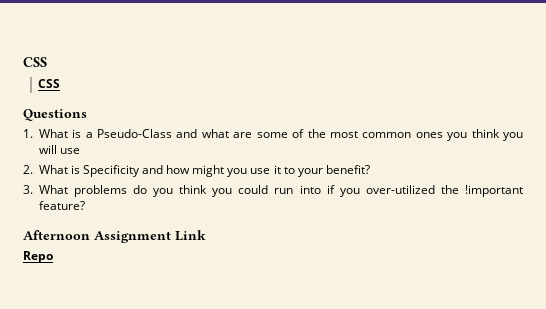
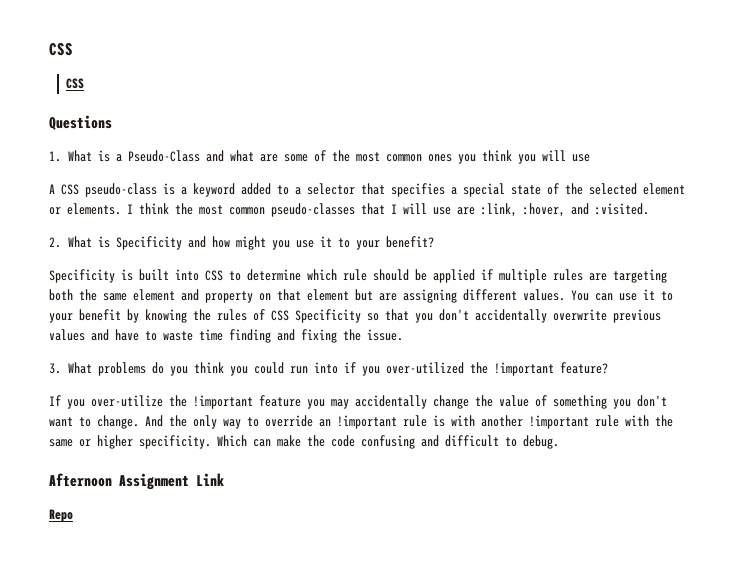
(80, 151) none -> [49,183,685,197] [49,203,649,217] // A CSS pseudo-class is a keyword added to a selector that specifies a special state of the selected element or elements. I think the most common pseudo-classes that I will use are :link, :hover, and :visited.
(370, 169) none -> [49,269,667,283] [49,289,673,303] [49,309,661,323] [49,329,403,343] // Specificity is built into CSS to determine which rule should be applied if multiple rules are targeting both the same element and property on that element but are assigning different values. You can use it to your benefit by knowing the rules of CSS Specificity so that you don't accidentally overwrite previous values and have to waste time finding and fixing the issue.
(85, 205) none -> [49,395,667,409] [49,415,673,429] [49,435,559,449] // If you over-utilize the !important feature you may accidentally change the value of something you don't want to change. And the only way to override an !important rule is with another !important rule with the same or higher specificity. Which can make the code confusing and difficult to debug.

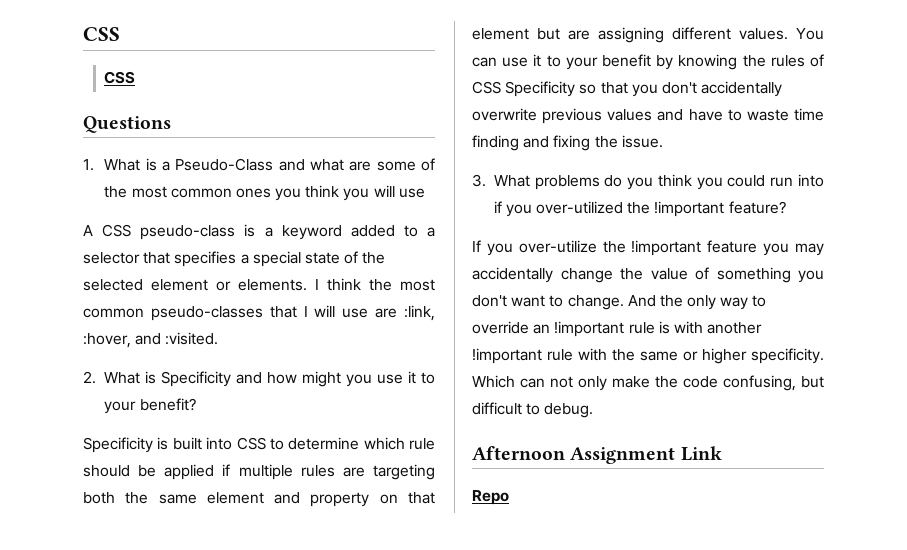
(271, 443) none -> [550,376,607,391] not only
[361,435,439,449] confusing and -> [723,375,824,391] confusing, but

